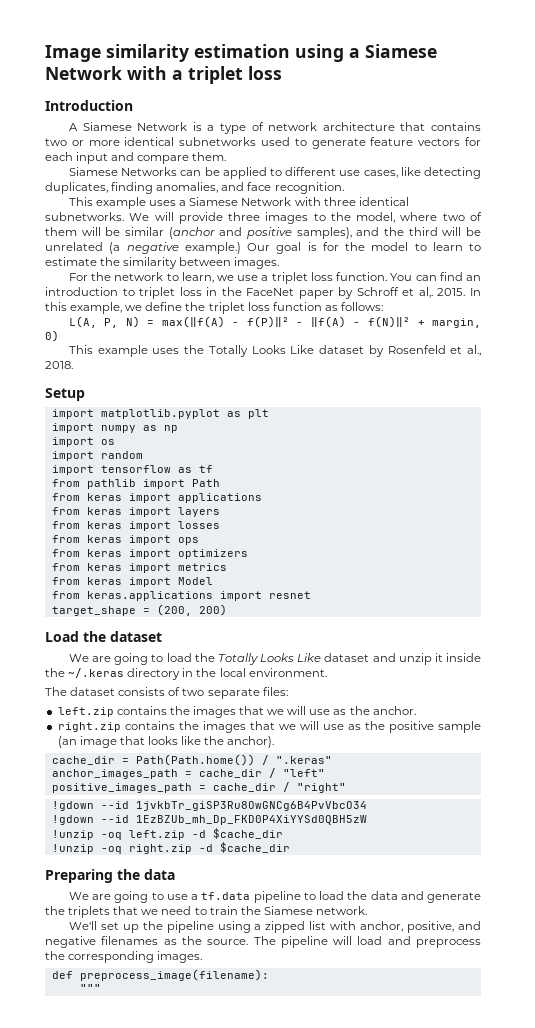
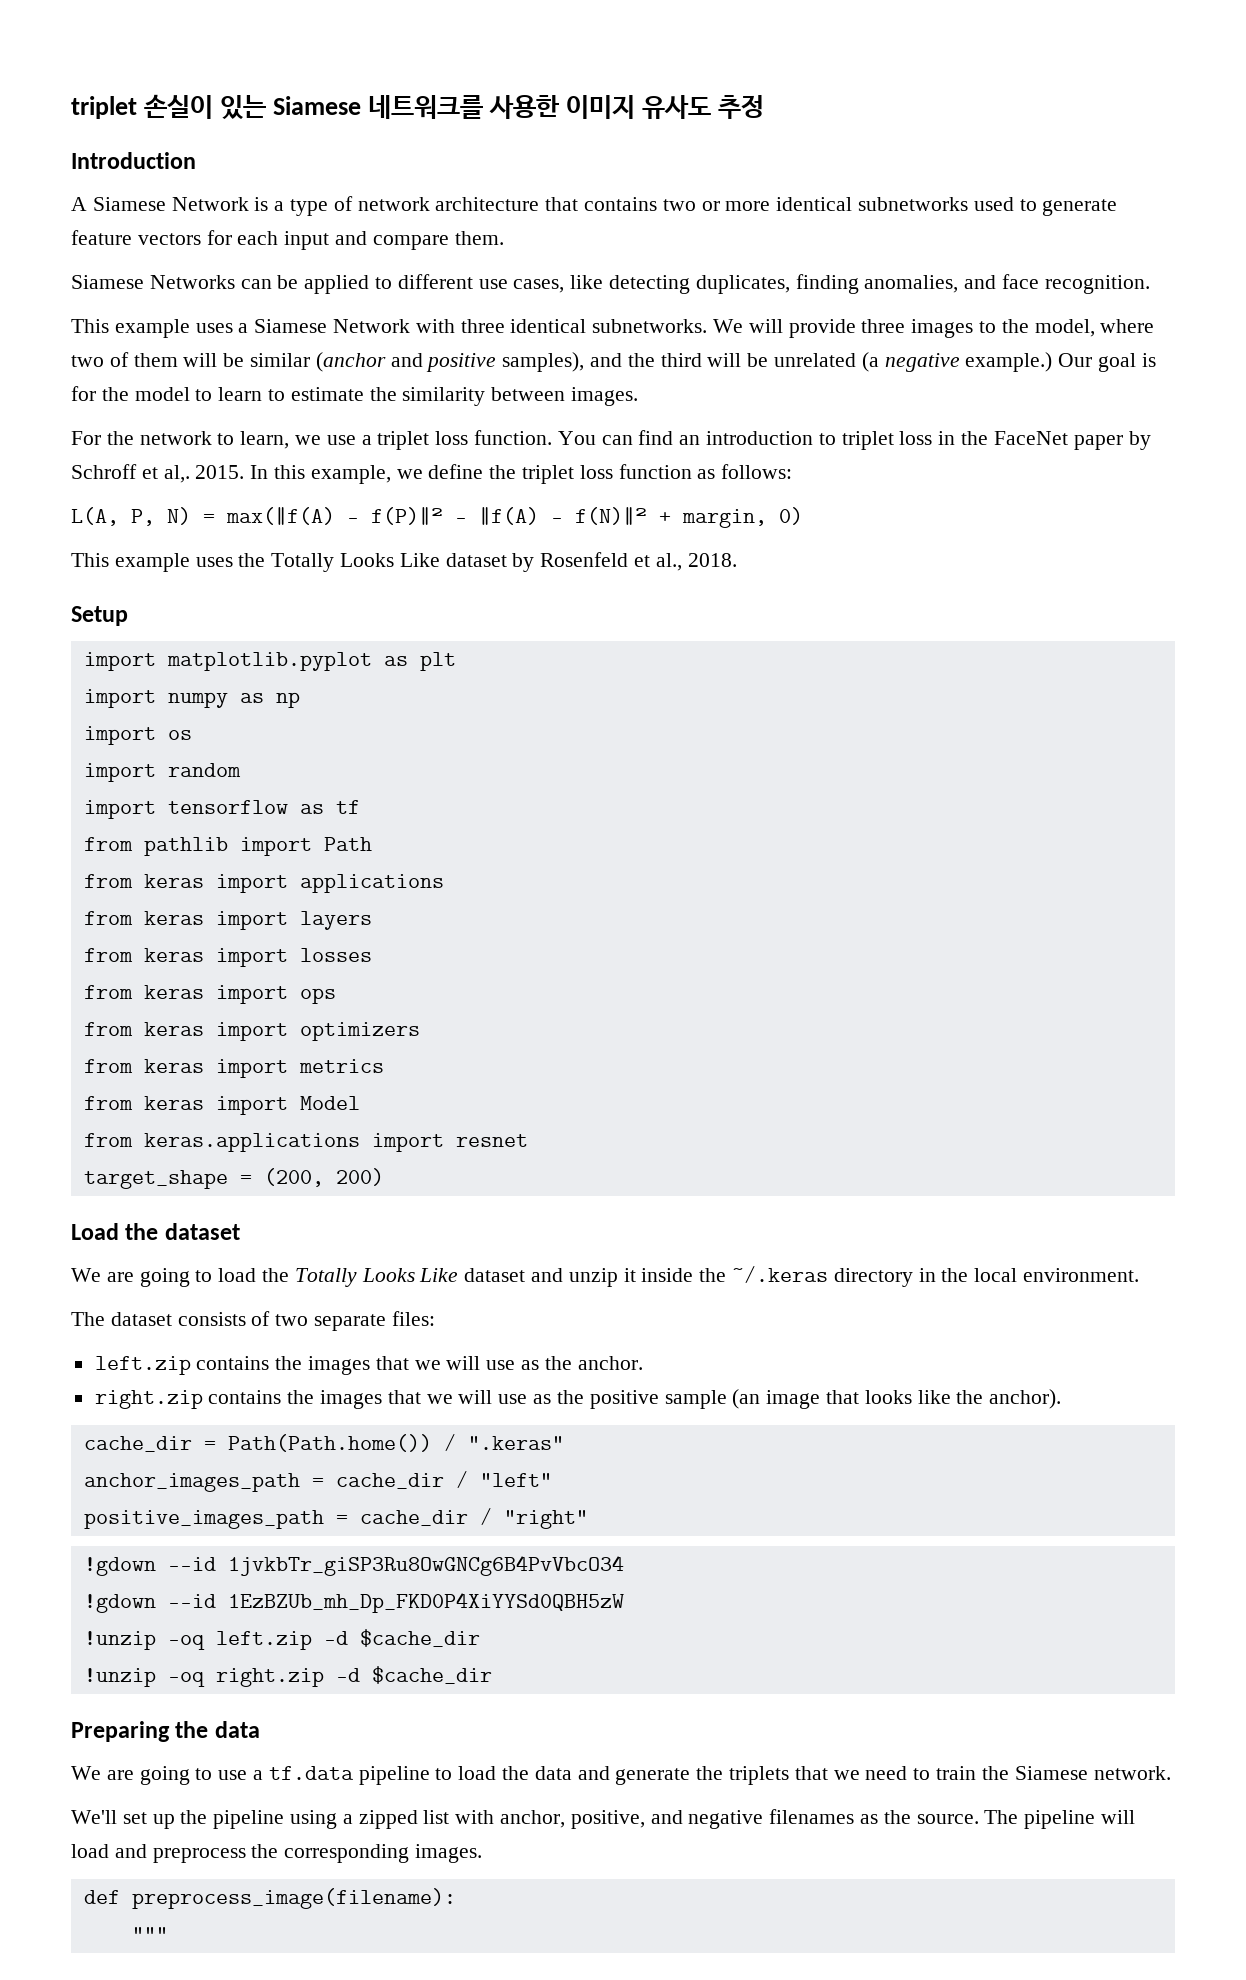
[45,44,437,62] [45,66,282,84] Image similarity estimation using a Siamese Network with a triplet loss -> [71,94,765,119] triplet 손실이 있는 Siamese 네트워크를 사용한 이미지 유사도 추정

